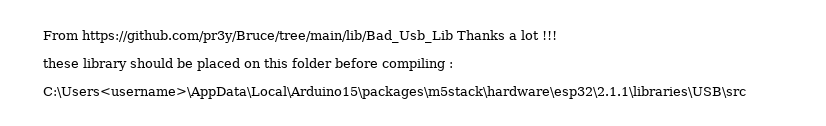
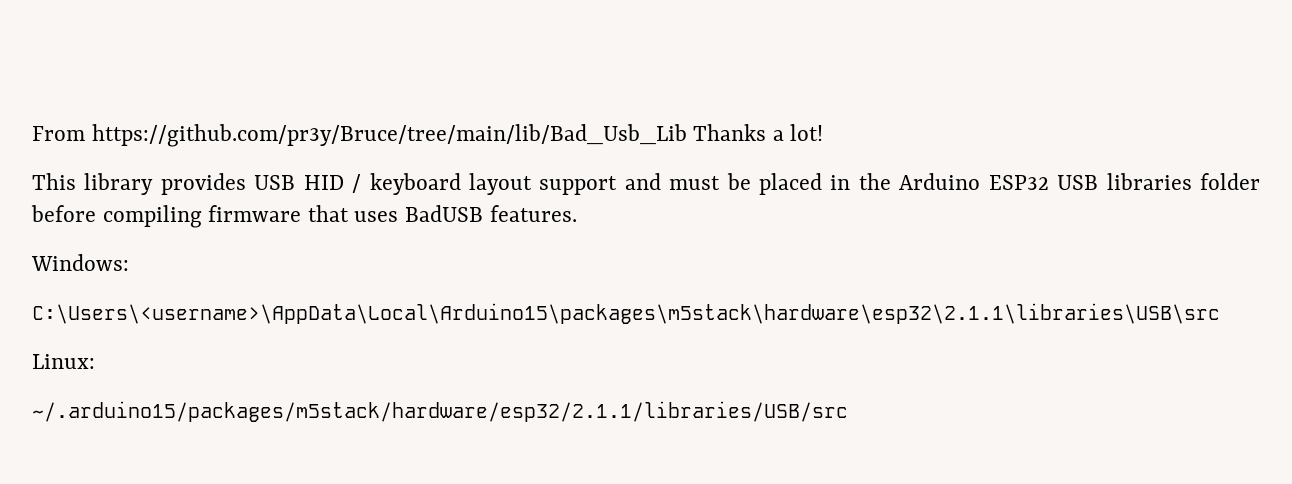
[521,30,557,40] [43,58,453,71] [43,86,746,99] lot !!! // these library should be placed on this folder before compiling : // C:\Users<username>\AppData\Local\Arduino15\packages\m5stack\hardware\esp32\2.1.1\libraries\USB\src -> [790,124,824,141] [32,173,1261,195] [31,205,577,228] [31,254,129,271] [32,303,1220,324] [32,354,95,369] [32,401,848,422] lot! // This library provides USB HID / keyboard layout support and must be placed in the Arduino ESP32 USB libraries folder before compiling firmware that uses BadUSB features. // Windows: // C:\Users\<username>\AppData\Local\Arduino15\packages\m5stack\hardware\esp32\2.1.1\libraries\USB\src // Linux: // ~/.arduino15/packages/m5stack/hardware/esp32/2.1.1/libraries/USB/src

